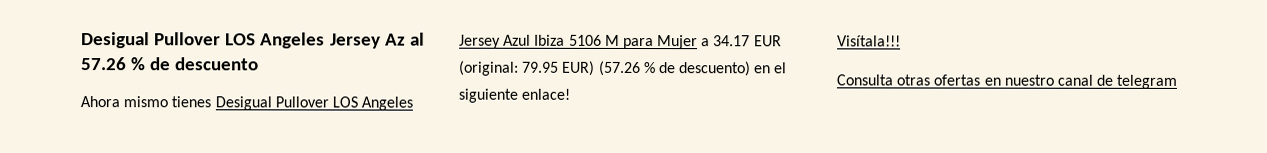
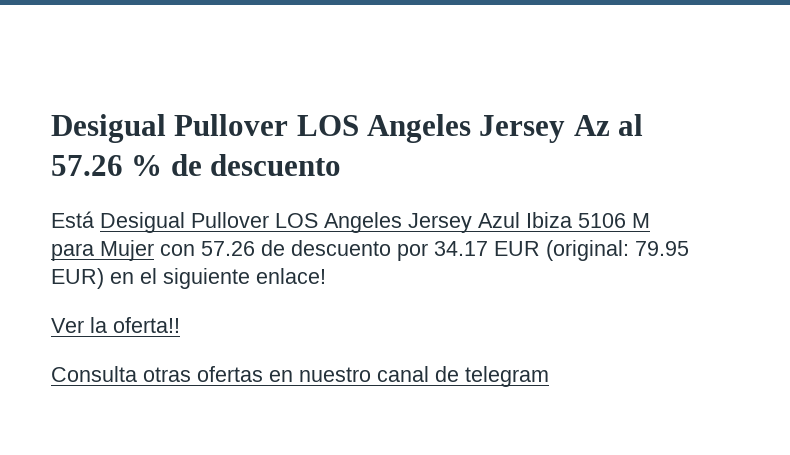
[80,96,212,108] Ahora mismo tienes -> [51,211,94,228] Está
[701,38,711,47] a -> [160,240,428,261] con 57.26 de descuento por
[598,60,752,77] (57.26 % de descuento) -> (104, 278) none
[837,35,901,47] Visítala!!! -> [51,317,180,333] Ver la oferta!!

